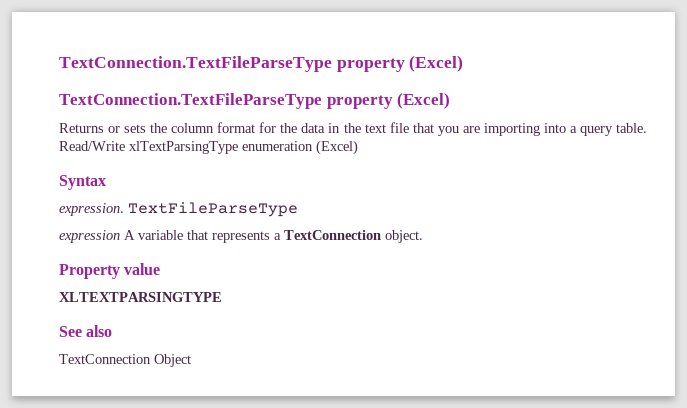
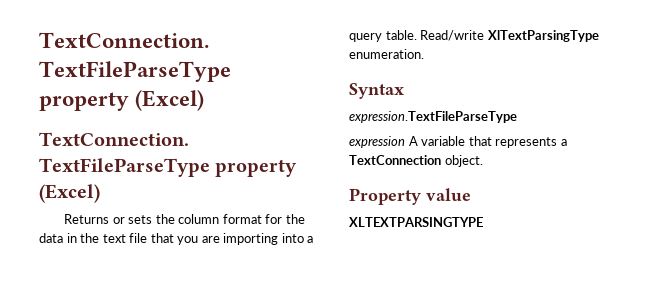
[59,140,358,155] Read/Write xlTextParsingType enumeration (Excel) -> [420,30,599,42] [349,49,424,59] Read/write XlTextParsingType enumeration.
[59,202,298,217] expression. TextFileParseType -> [349,111,517,123] expression.TextFileParseType
[59,325,113,337] [59,354,191,367] // See also // TextConnection Object -> (483, 222) none

